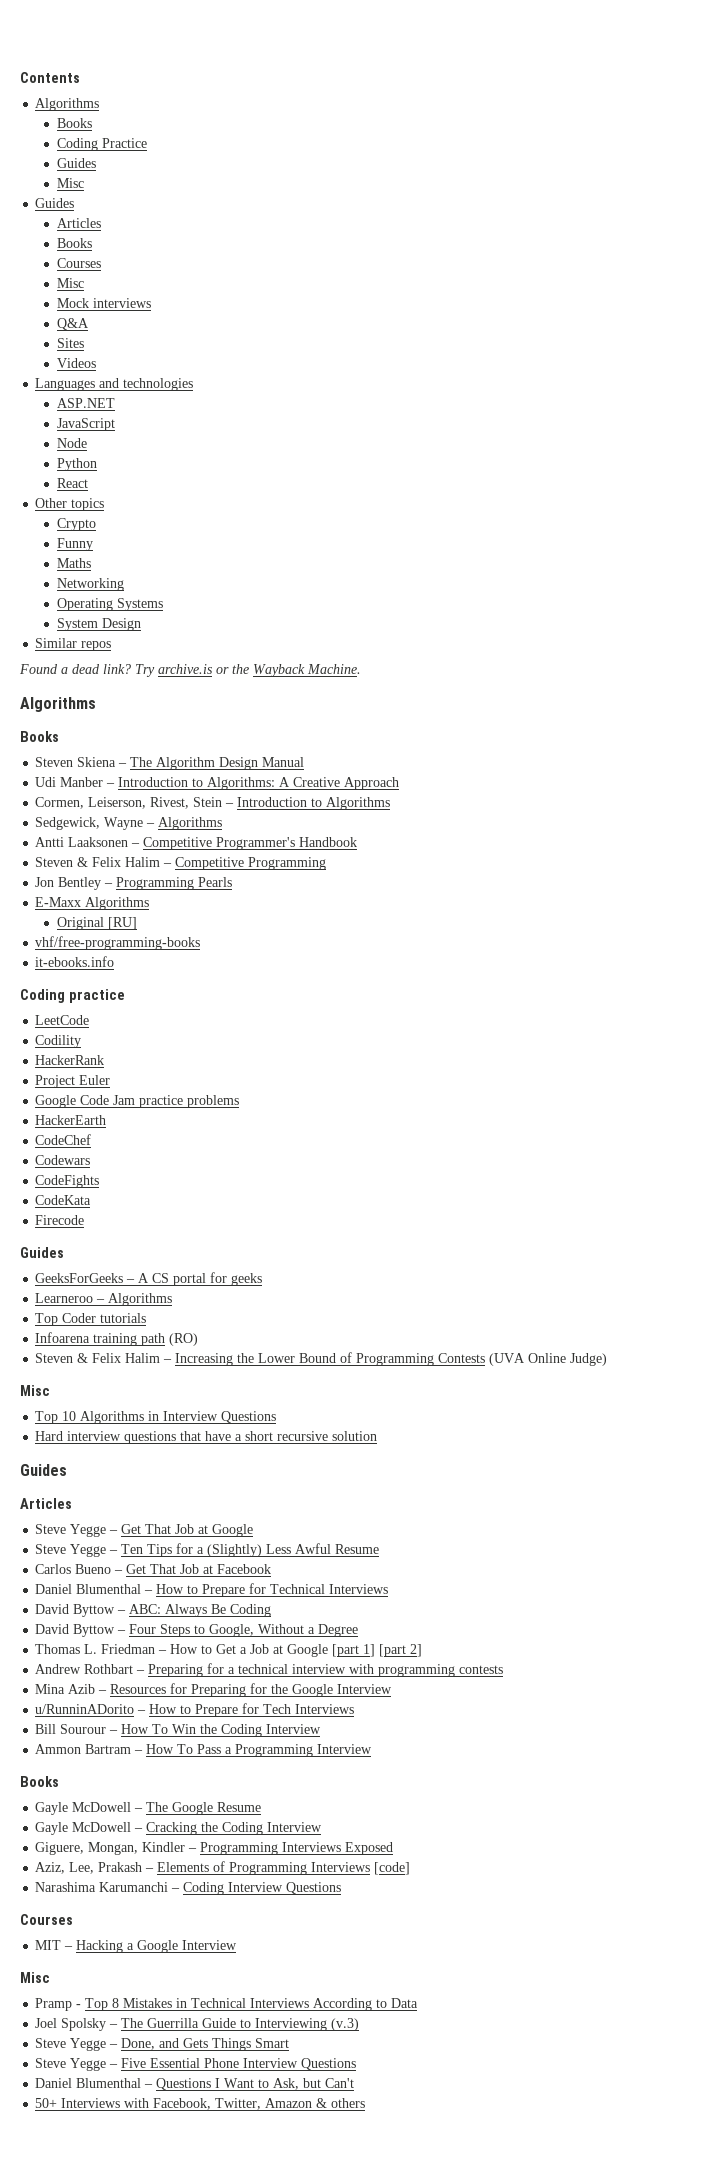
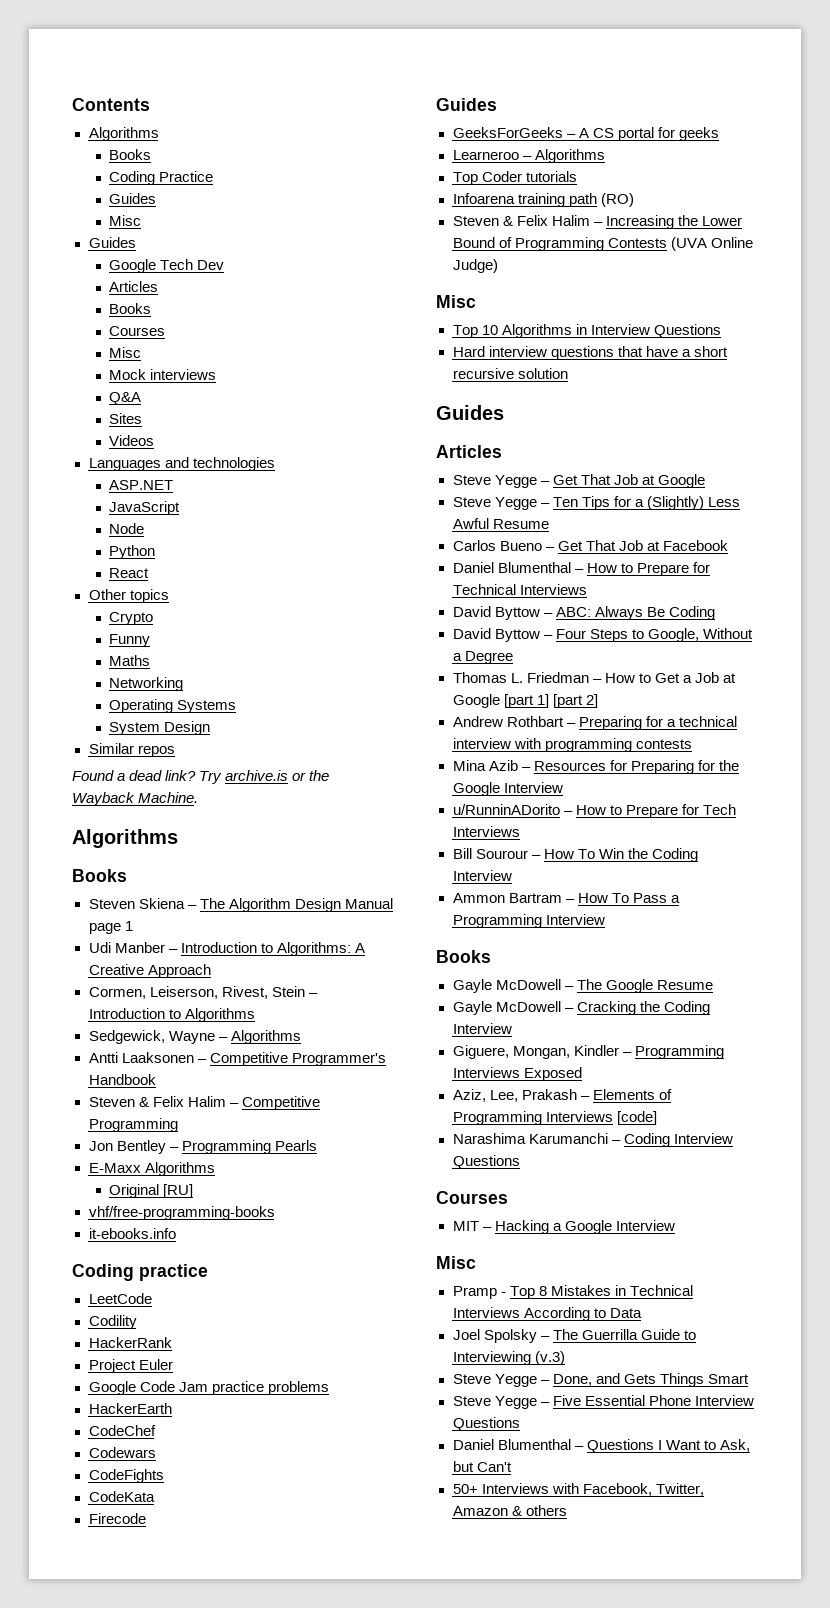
(75, 203) none -> [109,259,225,273] // Google Tech Dev
(305, 762) none -> [88,921,133,934] page 1

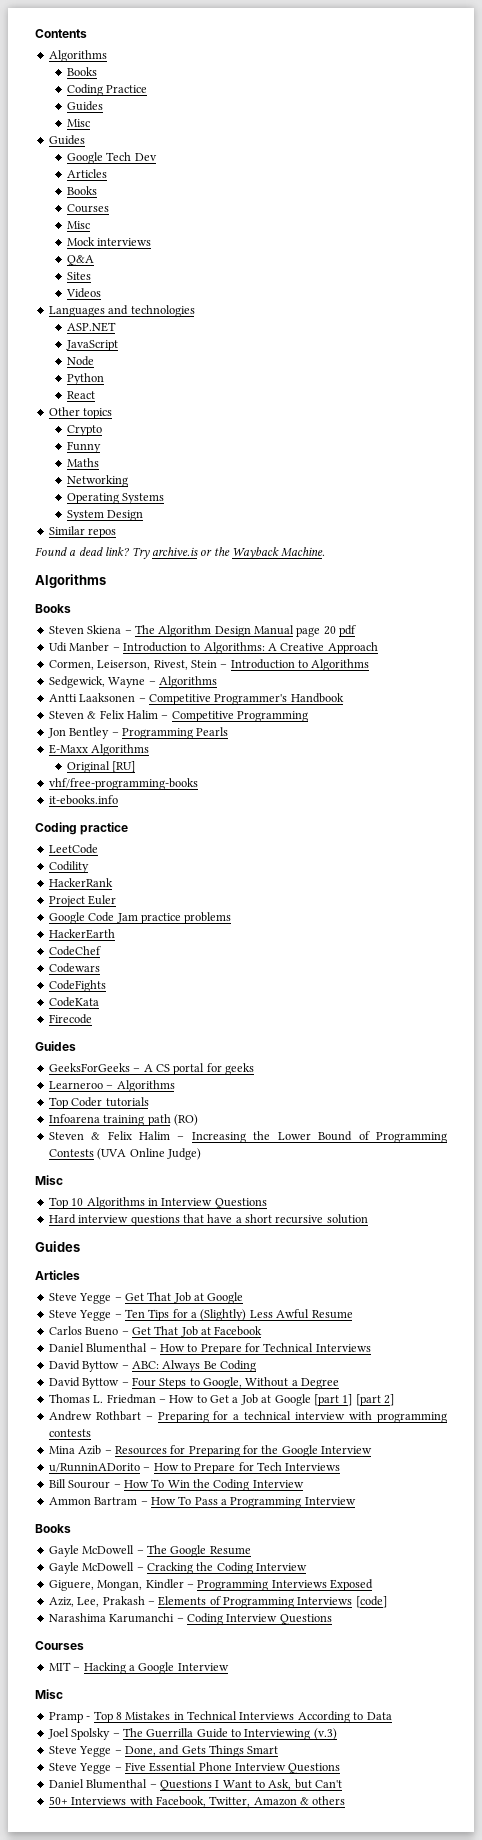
[124,921,133,931] 1 -> [323,625,357,637] 20 pdf

